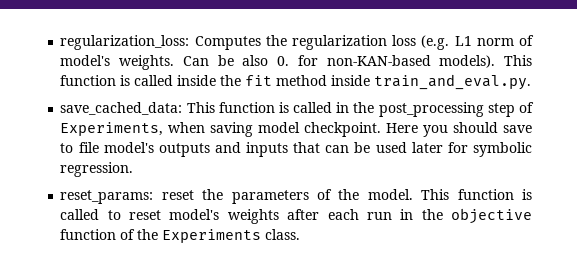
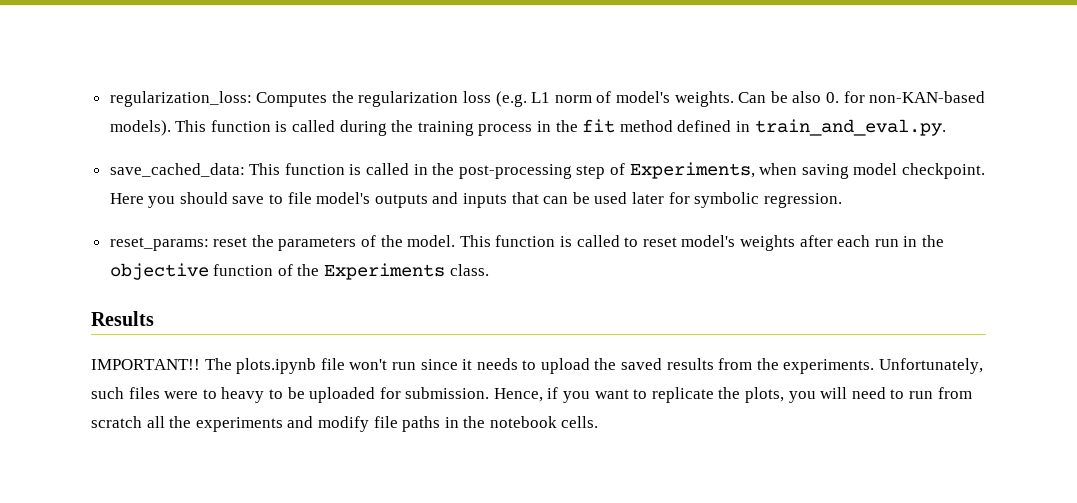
[177,75,217,86] inside -> [339,120,552,136] during the training process in
[331,75,371,86] inside -> [677,120,750,132] defined in
[378,102,484,117] post_processing -> [458,164,572,179] post-processing
(301, 234) none -> [91,311,154,326] [91,358,984,374] [91,387,972,403] [91,416,599,432] // Results // IMPORTANT!! The plots.ipynb file won't run since it needs to upload the saved results from the experiments. Unfortunately, such files were to heavy to be uploaded for submission. Hence, if you want to replicate the plots, you will need to run from scratch all the experiments and modify file paths in the notebook cells.

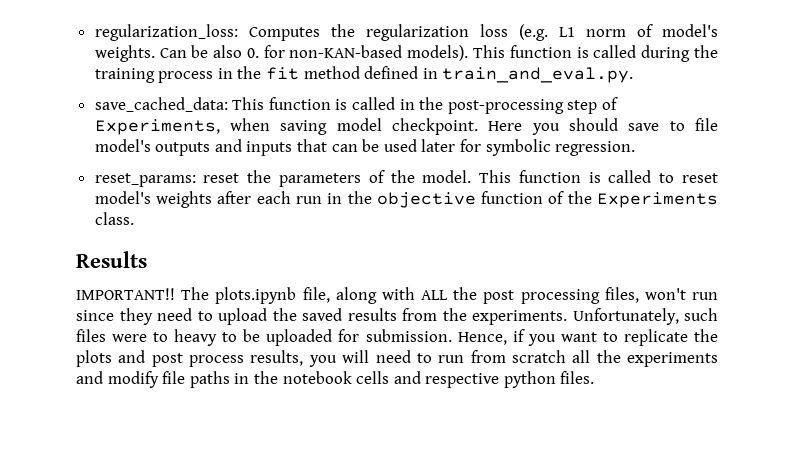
[320,358,345,370] file -> [302,287,639,304] file, along with ALL the post processing files,
[462,358,518,370] it needs -> [119,308,192,325] they need
[745,387,785,403] plots, -> [76,350,304,367] plots and post process results,
[561,416,599,428] cells. -> [356,371,595,388] cells and respective python files.

